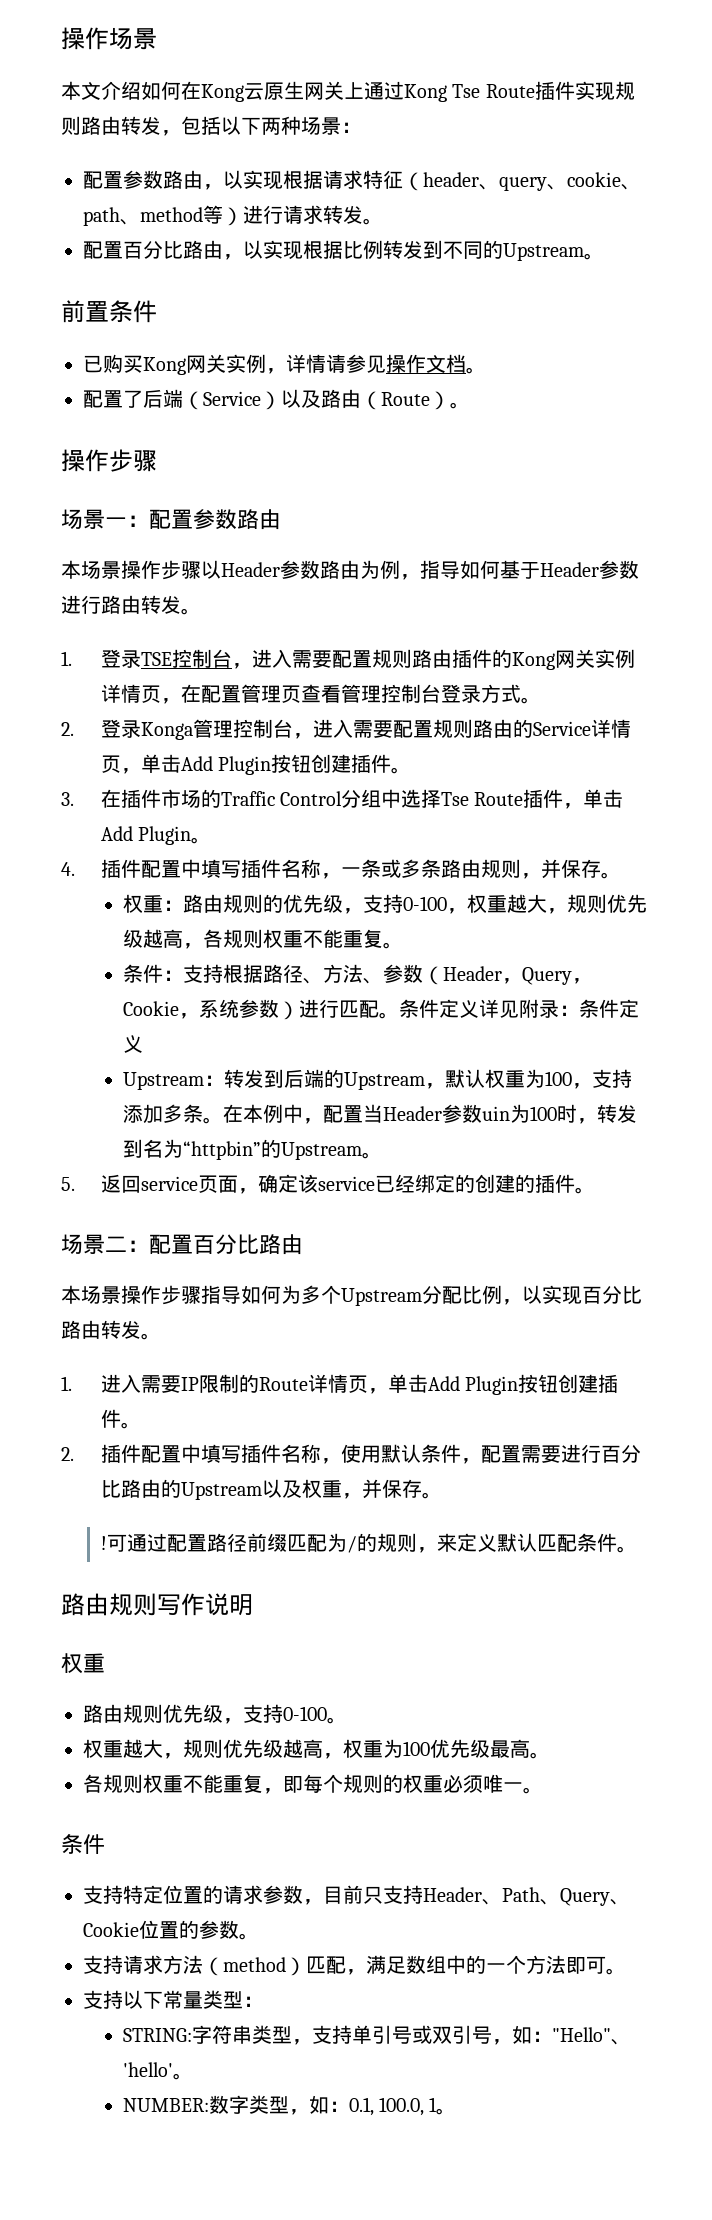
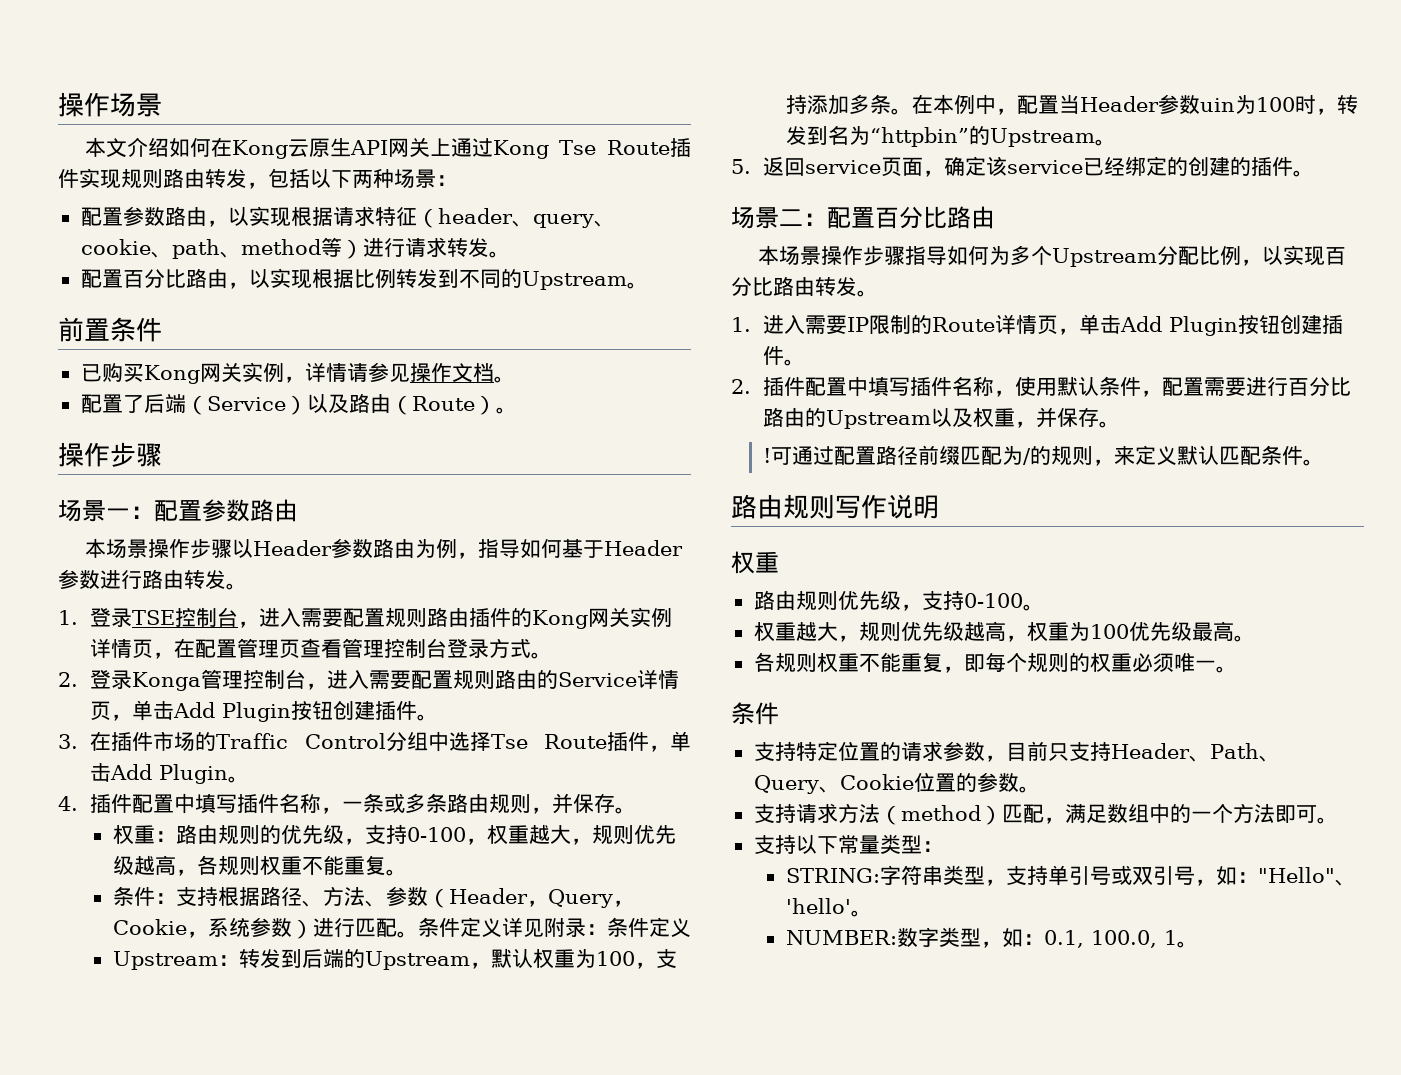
(304, 90) none -> [349,140,388,155] API

